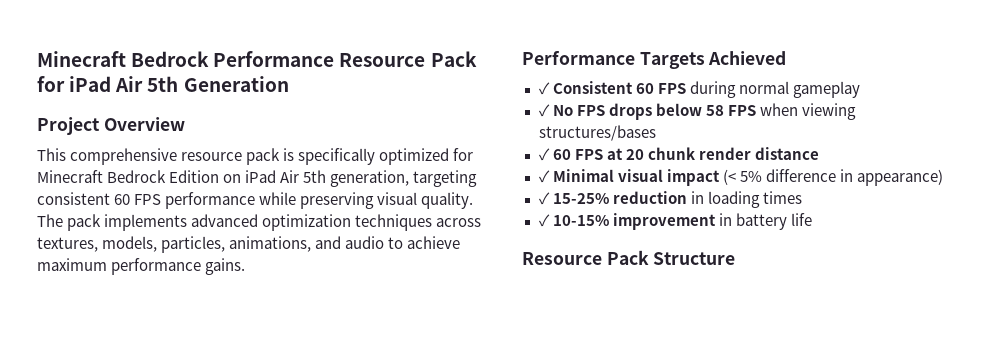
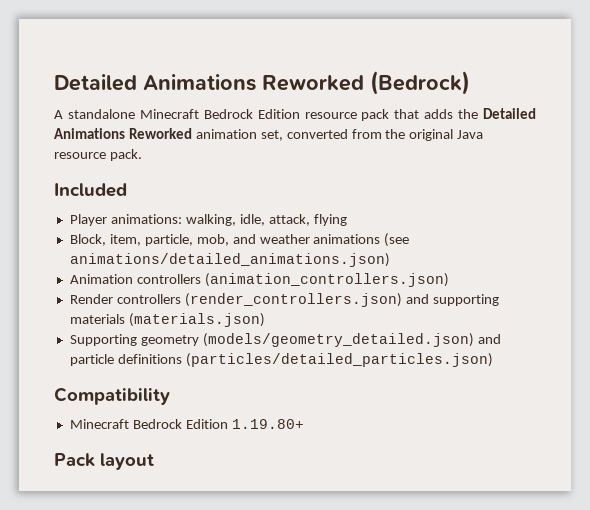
[37,51,477,67] [37,76,289,92] [37,117,185,135] [37,148,474,165] [37,170,478,187] [37,192,474,209] [37,214,482,231] [37,236,461,253] [37,258,246,275] [522,50,787,69] [538,81,860,98] [538,103,856,120] [538,125,656,141] [538,147,819,161] [538,169,943,186] [538,191,802,208] [538,213,812,230] [522,250,736,265] Minecraft Bedrock Performance Resource Pack for iPad Air 5th Generation // Project Overview // This comprehensive resource pack is specifically optimized for Minecraft Bedrock Edition on iPad Air 5th generation, targeting consistent 60 FPS performance while preserving visual quality. The pack implements advanced optimization techniques across textures, models, particles, animations, and audio to achieve maximum performance gains. // Performance Targets Achieved // ✓ Consistent 60 FPS during normal gameplay // ✓ No FPS drops below 58 FPS when viewing structures/bases // ✓ 60 FPS at 20 chunk render distance // ✓ Minimal visual impact (< 5% difference in appearance) // ✓ 15-25% reduction in loading times // ✓ 10-15% improvement in battery life // Resource Pack Structure -> [54,71,470,95] [54,108,536,121] [54,128,484,141] [54,149,142,161] [54,183,127,197] [69,214,347,226] [69,233,410,247] [69,253,390,267] [69,273,449,287] [69,293,499,307] [69,313,265,327] [69,333,501,347] [69,353,493,367] [54,387,170,405] [69,419,304,429] [54,453,154,470] Detailed Animations Reworked (Bedrock) // A standalone Minecraft Bedrock Edition resource pack that adds the Detailed Animations Reworked animation set, converted from the original Java resource pack. // Included // Player animations: walking, idle, attack, flying // Block, item, particle, mob, and weather animations (see animations/detailed_animations.json) // Animation controllers (animation_controllers.json) // Render controllers (render_controllers.json) and supporting materials (materials.json) // Supporting geometry (models/geometry_detailed.json) and particle definitions (particles/detailed_particles.json) // Compatibility // Minecraft Bedrock Edition 1.19.80+ // Pack layout

